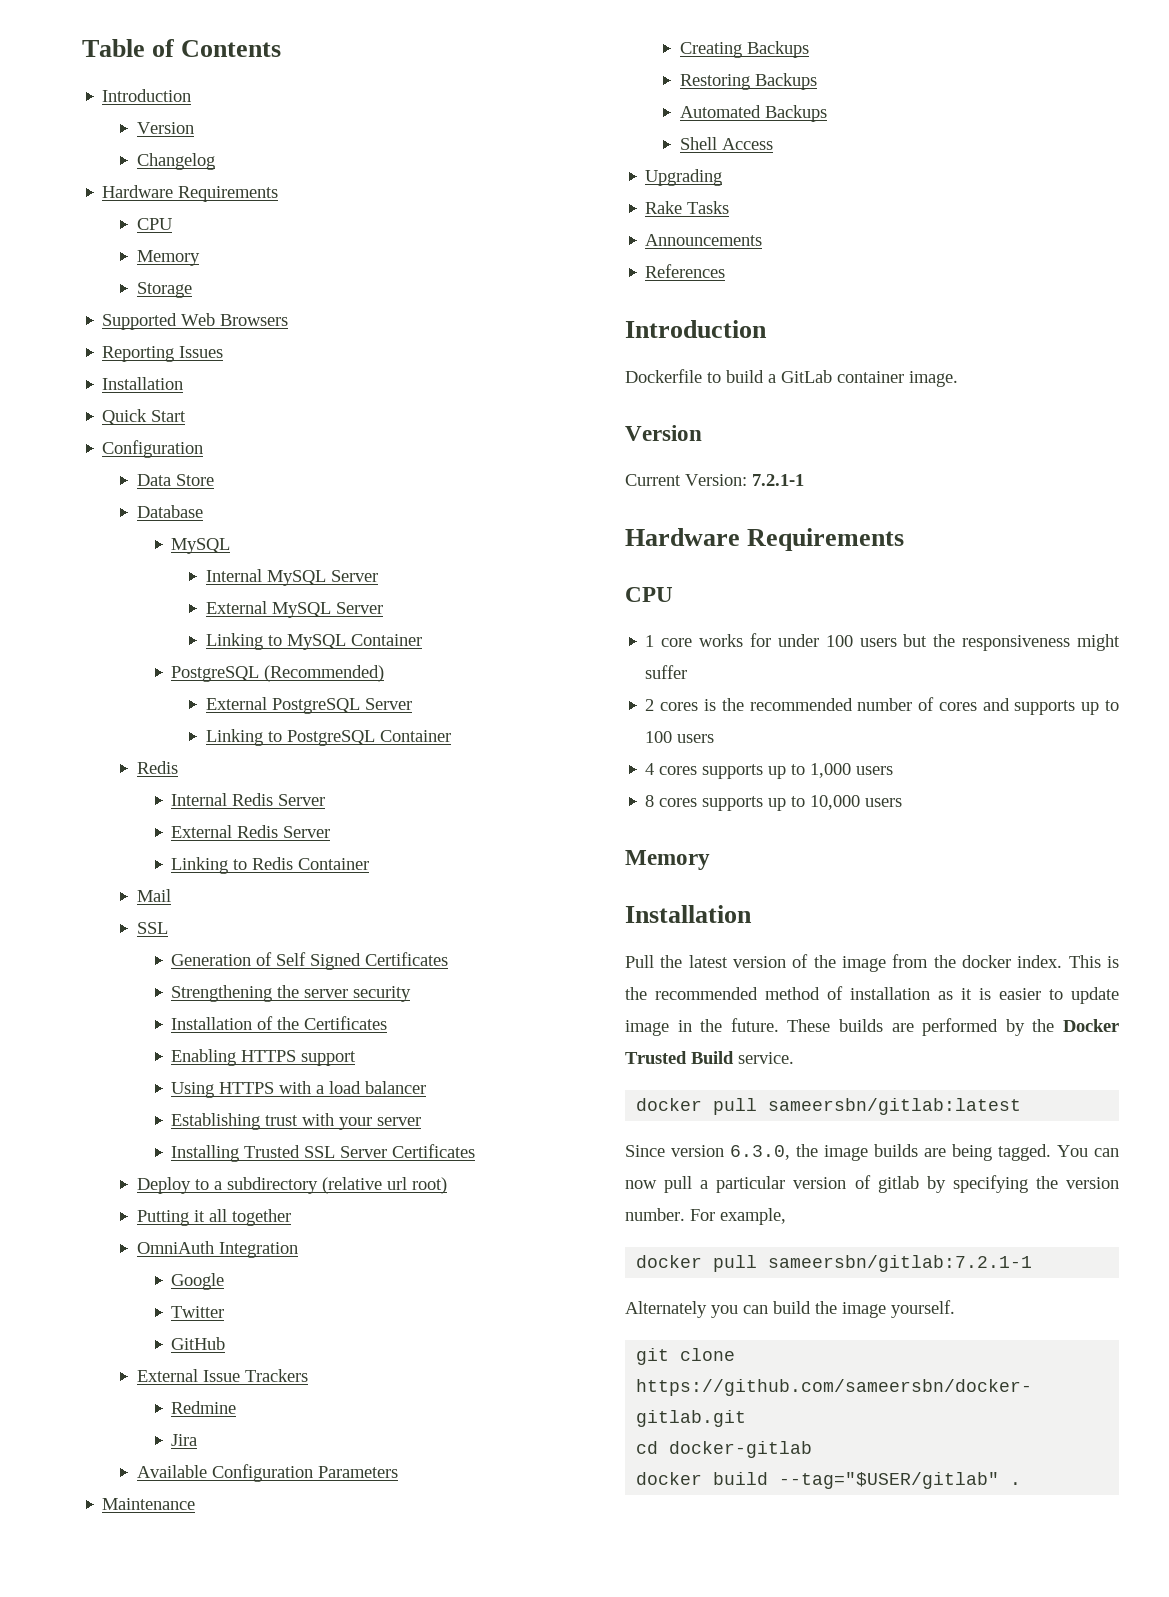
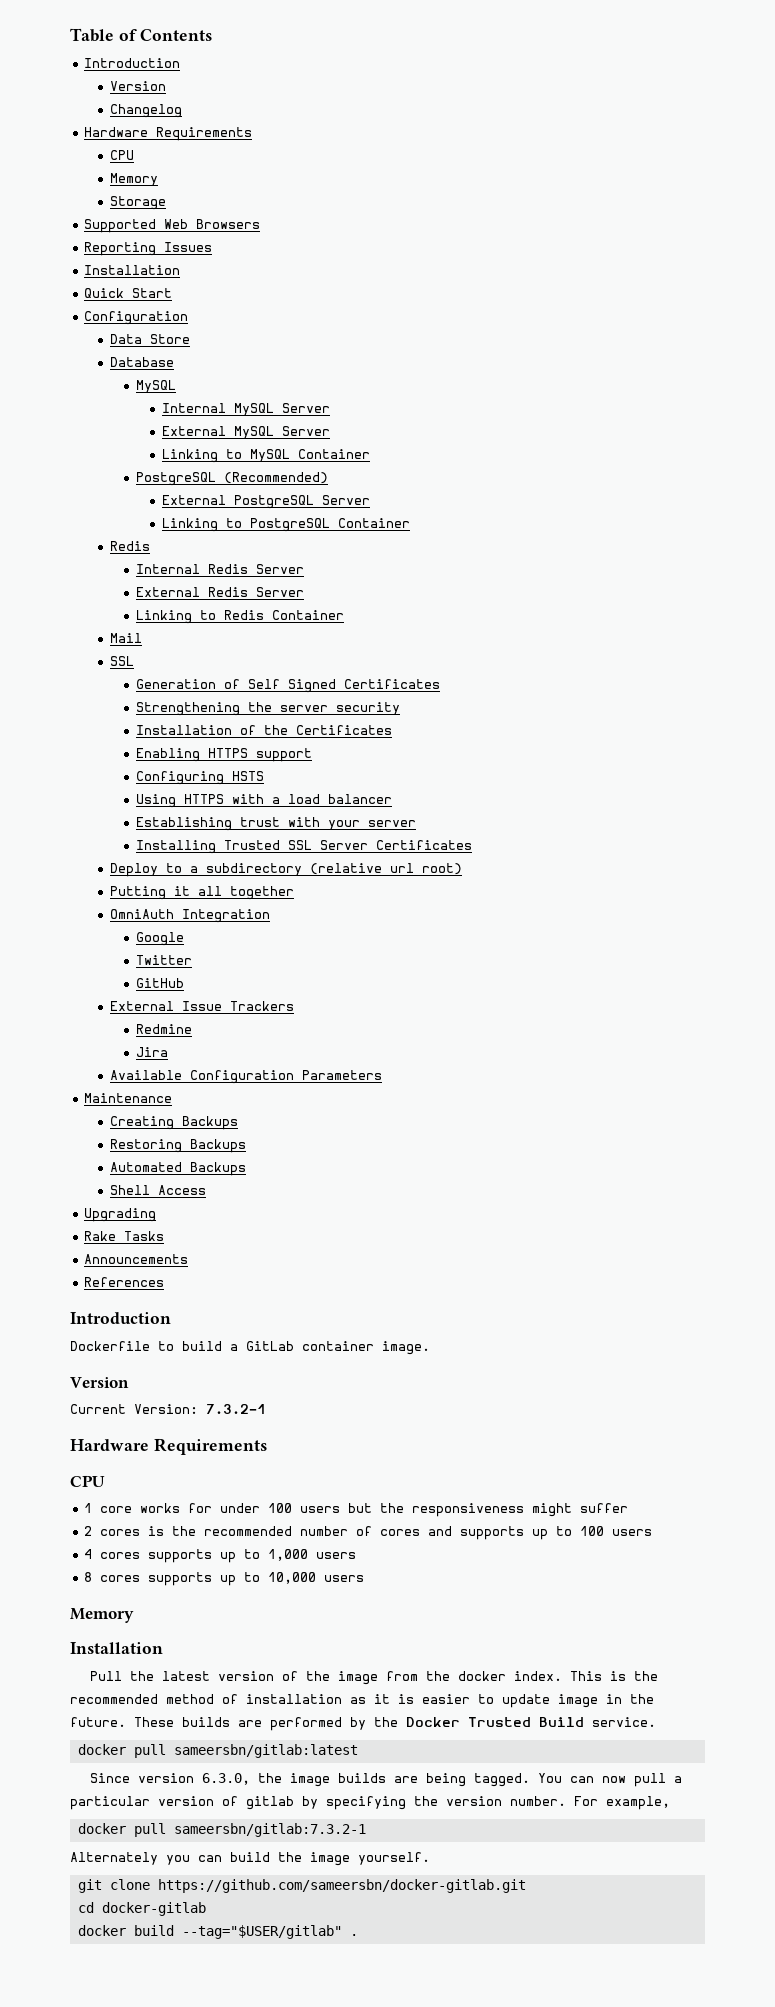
(357, 1058) none -> [135,771,264,785] // Configuring HSTS
[752,474,804,486] 7.2.1-1 -> [206,1404,266,1414] 7.3.2-1
[768,1255,1033,1272] sameersbn/gitlab:7.2.1-1 -> [173,1823,366,1837] sameersbn/gitlab:7.3.2-1

